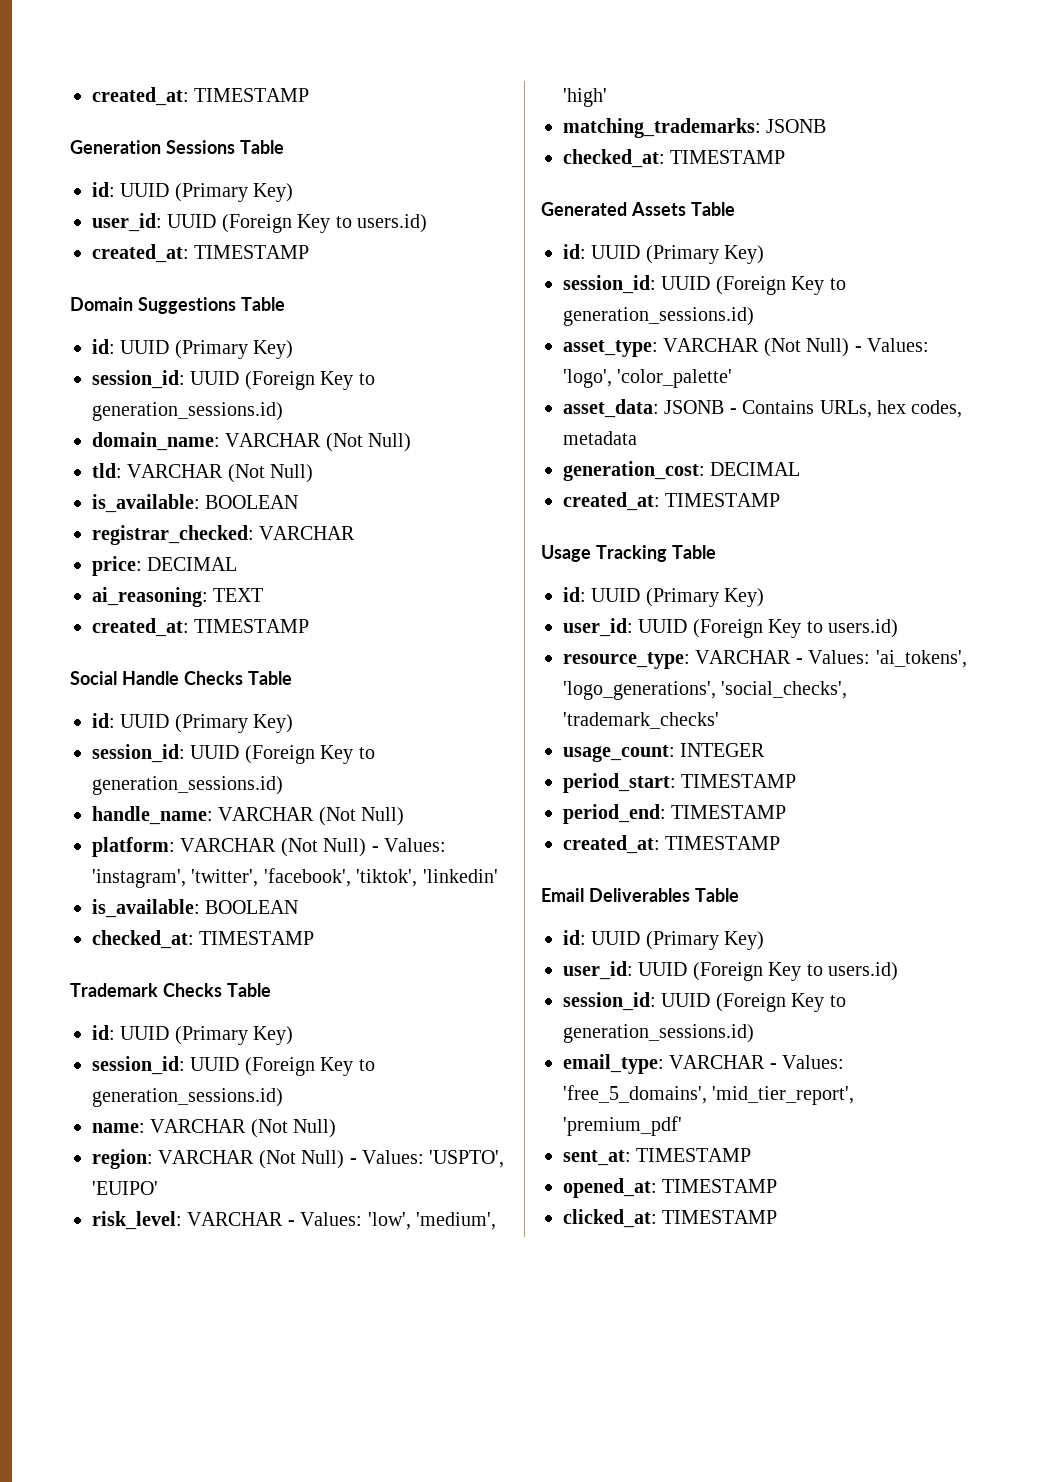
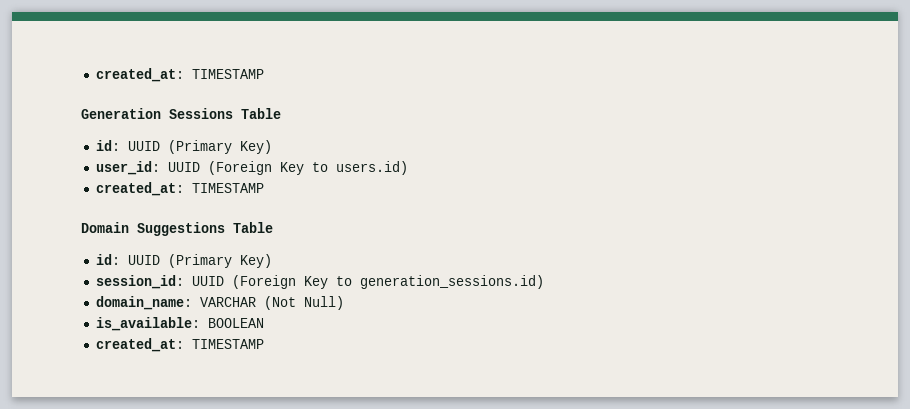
[92,463,314,483] [92,494,299,513] [92,525,356,545] [92,556,238,576] [92,587,264,607] [92,618,310,637] [70,671,292,685] [92,713,294,733] [92,744,375,764] [92,776,283,795] [92,806,405,826] [92,837,446,857] [92,868,498,888] [92,899,299,918] [92,930,315,949] [70,983,271,997] [92,1025,294,1045] [92,1056,375,1076] [92,1088,283,1107] [92,1119,337,1138] [92,1149,505,1169] [92,1181,158,1195] [92,1211,496,1230] [563,88,607,107] [563,118,827,138] [563,149,786,168] [541,202,735,216] [563,244,765,264] [563,275,846,295] [563,307,754,326] [563,338,929,357] [563,369,733,388] [563,399,963,418] [563,431,637,445] [563,461,801,481] [563,492,781,511] [541,545,716,562] [563,587,765,607] [563,618,898,638] [563,650,967,669] [563,681,848,700] [563,712,719,729] [563,743,766,762] [563,773,797,793] [563,804,787,824] [563,835,781,854] [541,888,739,902] [563,930,765,950] [563,961,898,981] [563,992,846,1012] [563,1024,754,1043] [563,1054,845,1074] [563,1085,855,1105] [563,1116,682,1136] [563,1148,752,1166] [563,1178,778,1198] [563,1209,657,1228] tld: VARCHAR (Not Null) // is_available: BOOLEAN // registrar_checked: VARCHAR // price: DECIMAL // ai_reasoning: TEXT // created_at: TIMESTAMP // Social Handle Checks Table // id: UUID (Primary Key) // session_id: UUID (Foreign Key to generation_sessions.id) // handle_name: VARCHAR (Not Null) // platform: VARCHAR (Not Null) - Values: 'instagram', 'twitter', 'facebook', 'tiktok', 'linkedin' // is_available: BOOLEAN // checked_at: TIMESTAMP // Trademark Checks Table // id: UUID (Primary Key) // session_id: UUID (Foreign Key to generation_sessions.id) // name: VARCHAR (Not Null) // region: VARCHAR (Not Null) - Values: 'USPTO', 'EUIPO' // risk_level: VARCHAR - Values: 'low', 'medium', 'high' // matching_trademarks: JSONB // checked_at: TIMESTAMP // Generated Assets Table // id: UUID (Primary Key) // session_id: UUID (Foreign Key to generation_sessions.id) // asset_type: VARCHAR (Not Null) - Values: 'logo', 'color_palette' // asset_data: JSONB - Contains URLs, hex codes, metadata // generation_cost: DECIMAL // created_at: TIMESTAMP // Usage Tracking Table // id: UUID (Primary Key) // user_id: UUID (Foreign Key to users.id) // resource_type: VARCHAR - Values: 'ai_tokens', 'logo_generations', 'social_checks', 'trademark_checks' // usage_count: INTEGER // period_start: TIMESTAMP // period_end: TIMESTAMP // created_at: TIMESTAMP // Email Deliverables Table // id: UUID (Primary Key) // user_id: UUID (Foreign Key to users.id) // session_id: UUID (Foreign Key to generation_sessions.id) // email_type: VARCHAR - Values: 'free_5_domains', 'mid_tier_report', 'premium_pdf' // sent_at: TIMESTAMP // opened_at: TIMESTAMP // clicked_at: -> [95,317,264,331] [95,338,184,352] is_available: BOOLEAN // created_at:

